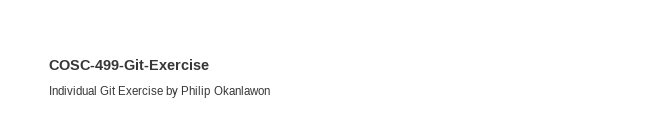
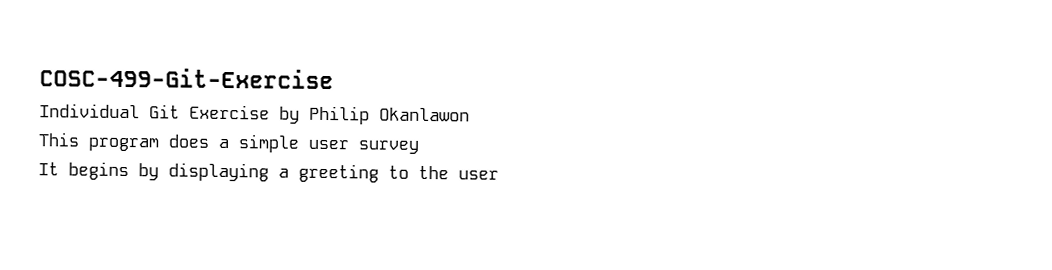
(270, 90) none -> [38,132,419,154] [38,161,499,183] // This program does a simple user survey // It begins by displaying a greeting to the user

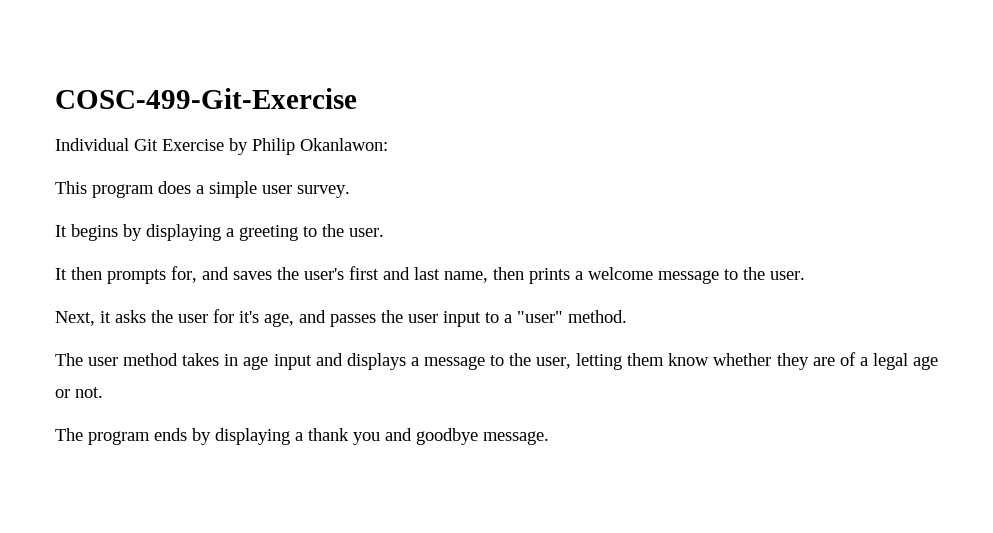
[379,107,470,122] Okanlawon -> [300,138,388,151] Okanlawon:
[358,140,419,154] survey -> [297,185,350,198] survey.
[458,170,499,180] user -> [349,228,384,237] [55,266,805,284] [55,309,627,327] [55,352,938,370] [55,387,103,398] [55,428,549,445] user. // It then prompts for, and saves the user's first and last name, then prints a welcome message to the user. // Next, it asks the user for it's age, and passes the user input to a "user" method. // The user method takes in age input and displays a message to the user, letting them know whether they are of a legal age or not. // The program ends by displaying a thank you and goodbye message.

